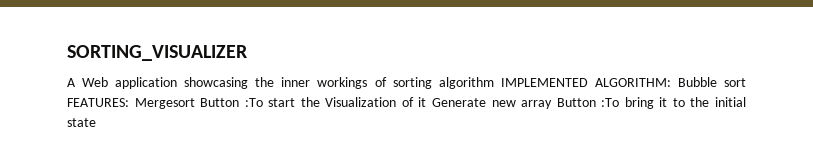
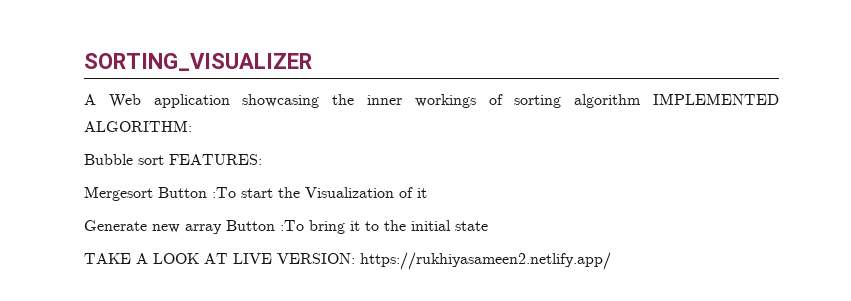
(671, 82) none -> (192, 126) //
(129, 102) none -> (262, 159) //
(427, 102) none -> (427, 193) //
(96, 122) none -> [84,252,611,270] // TAKE A LOOK AT LIVE VERSION: https://rukhiyasameen2.netlify.app/

